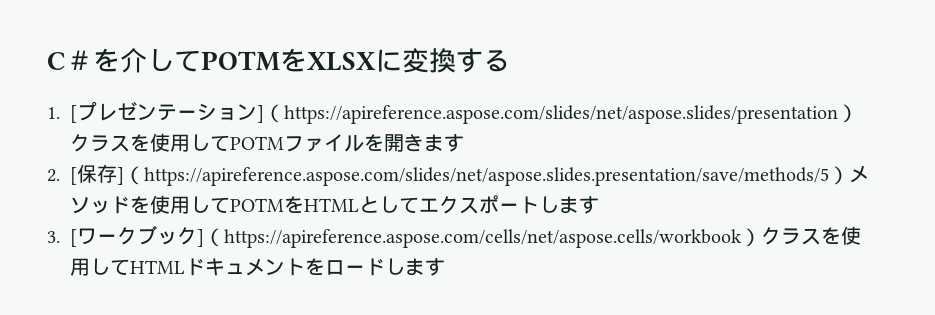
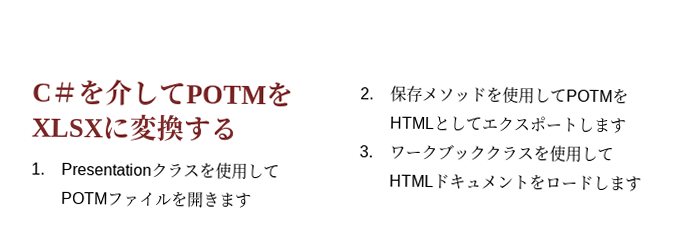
[70,101,858,124] [プレゼンテーション]（https://apireference.aspose.com/slides/net/aspose.slides/presentation） -> [61,162,153,176] Presentation
[70,164,849,186] [保存]（https://apireference.aspose.com/slides/net/aspose.slides.presentation/save/methods/5） -> [390,85,424,102] 保存
[70,229,77,247] [ -> (373, 151) none
[197,228,761,248] ]（https://apireference.aspose.com/cells/net/aspose.cells/workbook） -> (487, 153) none

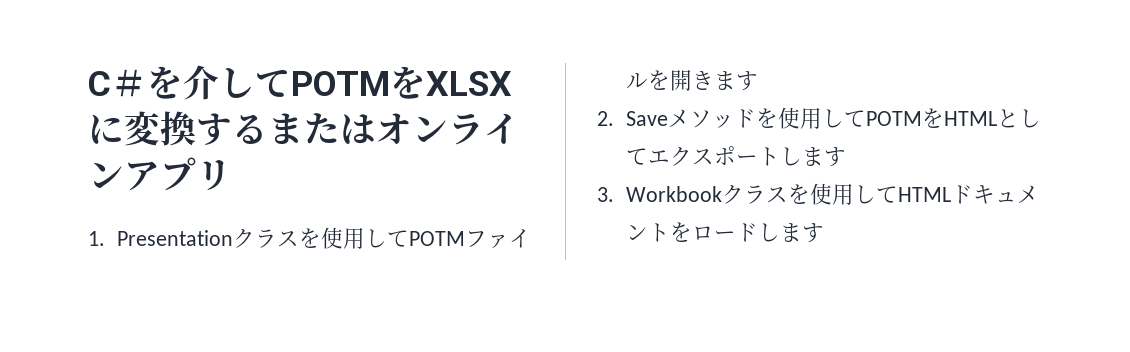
(239, 129) none -> [268,113,520,145] [88,157,232,191] またはオンラインアプリ
[390,85,424,102] 保存 -> [626,111,669,126] Save
[389,144,487,161] ワークブック -> [626,186,723,202] Workbook

